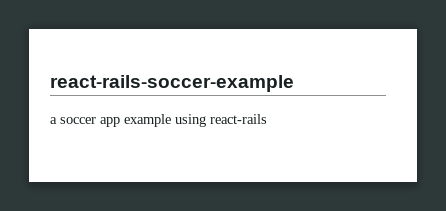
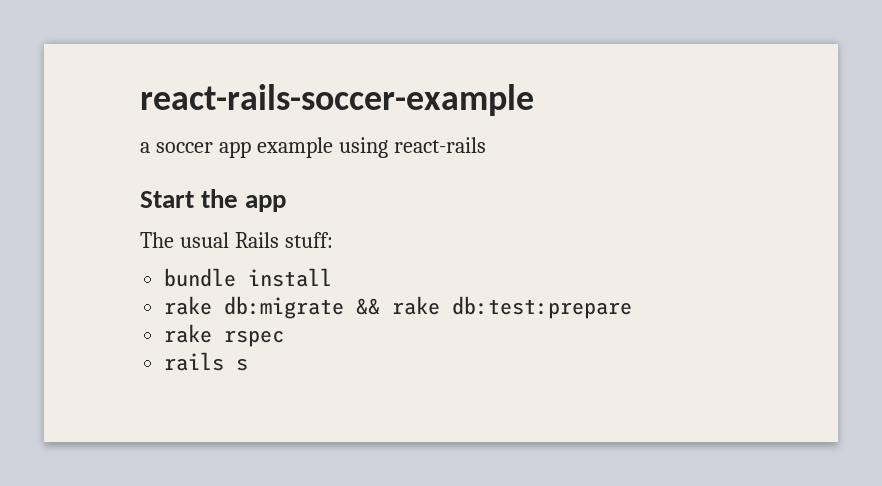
(267, 119) none -> [140,189,287,212] [140,232,333,248] [164,268,333,287] [164,296,633,319] [164,324,285,347] [164,352,249,371] // Start the app // The usual Rails stuff: // bundle install // rake db:migrate && rake db:test:prepare // rake rspec // rails s

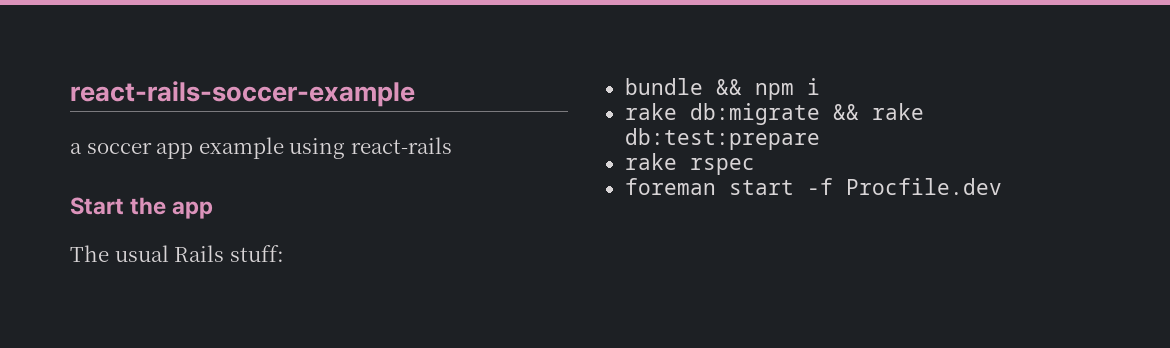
[248,268,333,287] install -> [715,78,820,100] && npm i
[164,352,249,371] rails s -> [624,178,1002,195] foreman start -f Procfile.dev

